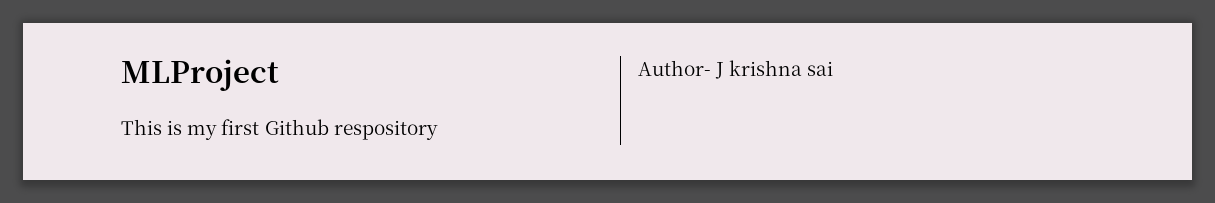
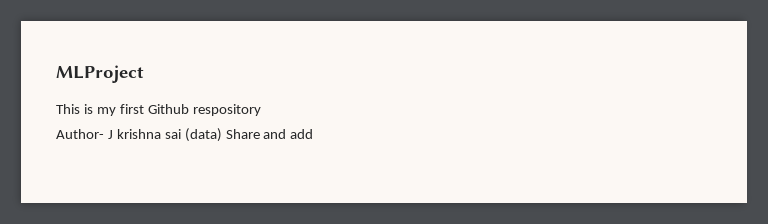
(834, 68) none -> [184,128,314,142] (data) Share and add

